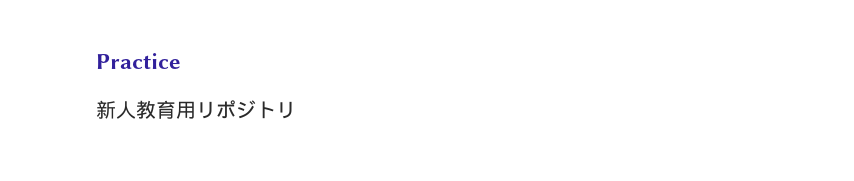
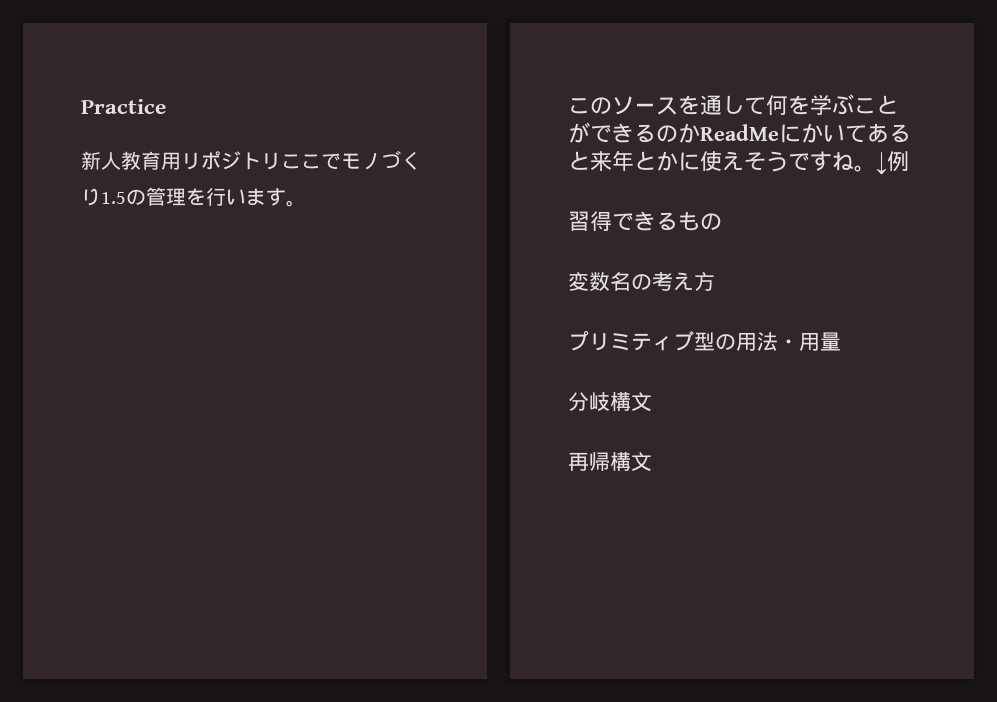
(296, 110) none -> [281,150,421,170] [81,187,306,207] [568,94,898,115] [568,122,911,143] [568,150,909,175] [568,211,722,232] [568,271,715,291] [568,331,841,351] [568,391,652,412] [568,451,652,472] ここでモノづくり1.5の管理を行います。 // このソースを通して何を学ぶことができるのかReadMeにかいてあると来年とかに使えそうですね。↓例 // 習得できるもの // 変数名の考え方 // プリミティブ型の用法・用量 // 分岐構文 // 再帰構文

